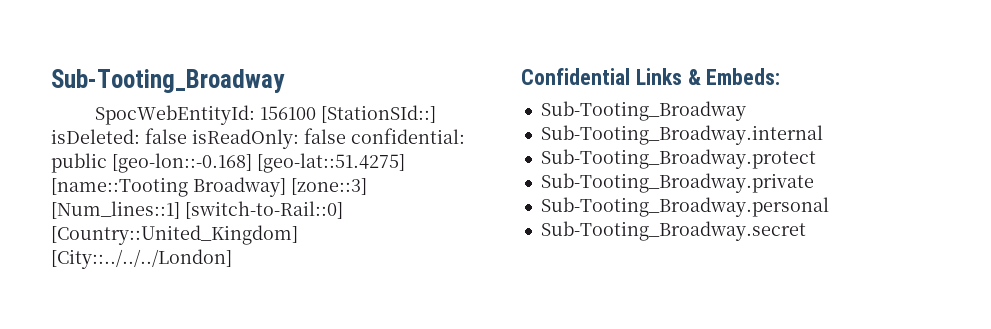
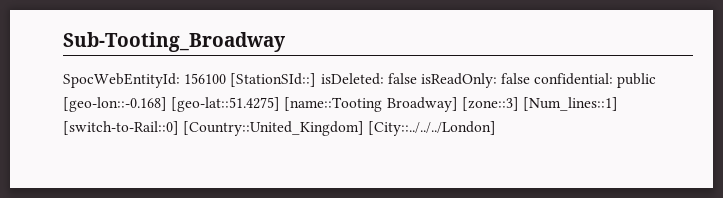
[521,68,781,85] [540,101,746,121] [540,125,823,145] [540,149,816,169] [540,173,814,193] [540,197,829,217] [540,221,806,241] // Confidential Links & Embeds: // Sub-Tooting_Broadway // Sub-Tooting_Broadway.internal // Sub-Tooting_Broadway.protect // Sub-Tooting_Broadway.private // Sub-Tooting_Broadway.personal // Sub-Tooting_Broadway.secret -> (497, 128) none

